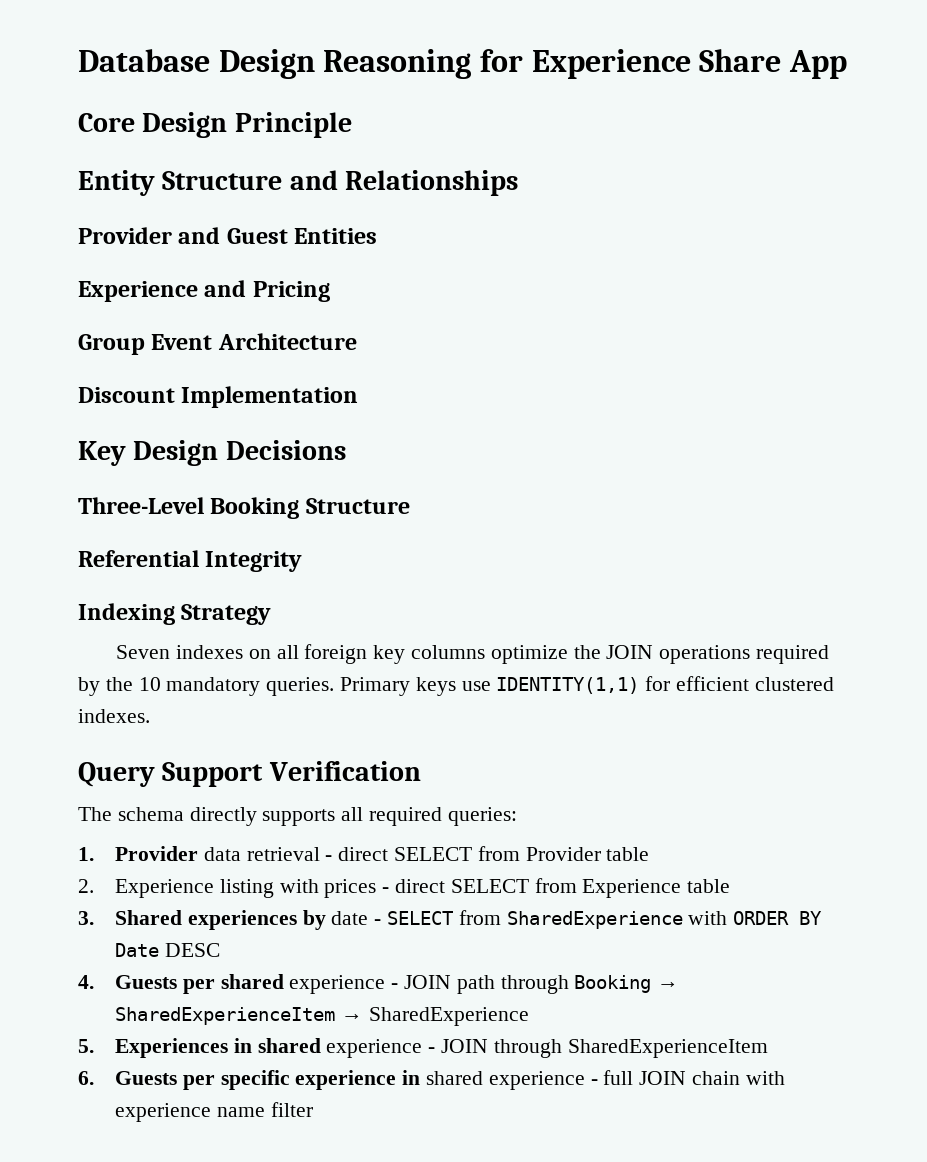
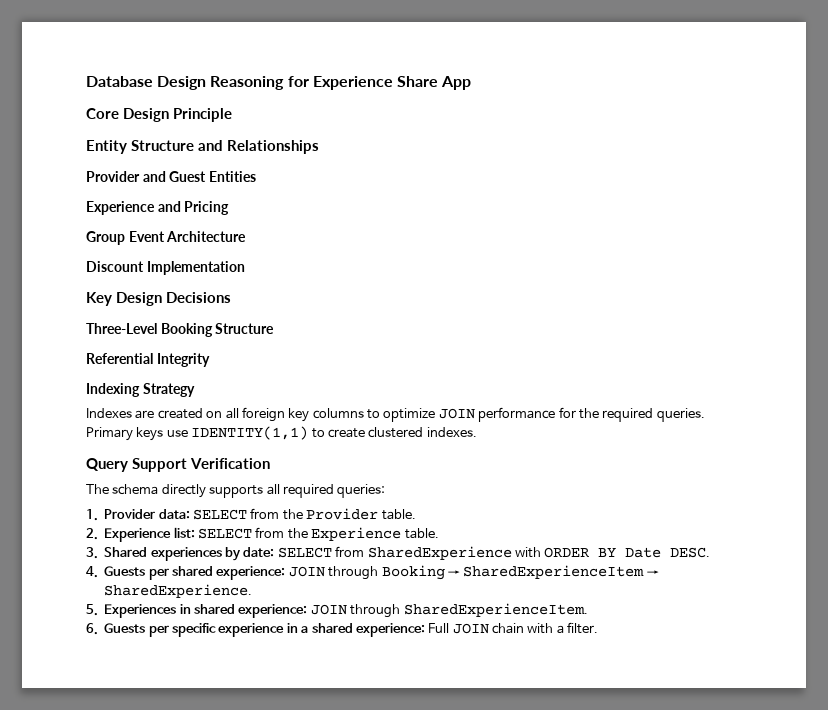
[116,645,244,659] Seven indexes -> [86,408,203,419] Indexes are created
[490,645,830,664] [78,677,261,696] optimize the JOIN operations required by the 10 mandatory -> [367,407,654,422] to optimize JOIN performance for the required
[645,676,750,691] for efficient -> [311,428,365,438] to create
[203,846,650,861] [78,878,731,898] data retrieval - direct SELECT from Provider table // 2. Experience listing with prices - direct SELECT from Experience table -> [158,508,416,520] [86,527,439,542] data: SELECT from the Provider table. // 2. Experience list: SELECT from the Experience table.
[331,911,382,925] date - -> [243,547,275,557] date:
[164,943,220,957] DESC -> [670,547,711,558] DESC.
[289,975,495,994] experience - JOIN path -> [216,566,325,580] experience: JOIN
[368,1007,529,1026] SharedExperience -> [104,584,253,598] SharedExperience.
[326,1039,768,1058] experience - JOIN through SharedExperienceItem -> [238,603,588,618] experience: JOIN through SharedExperienceItem.
[425,1070,785,1090] [114,1102,313,1122] shared experience - full JOIN chain with experience name filter -> [301,622,599,637] a shared experience: Full JOIN chain with a filter.

